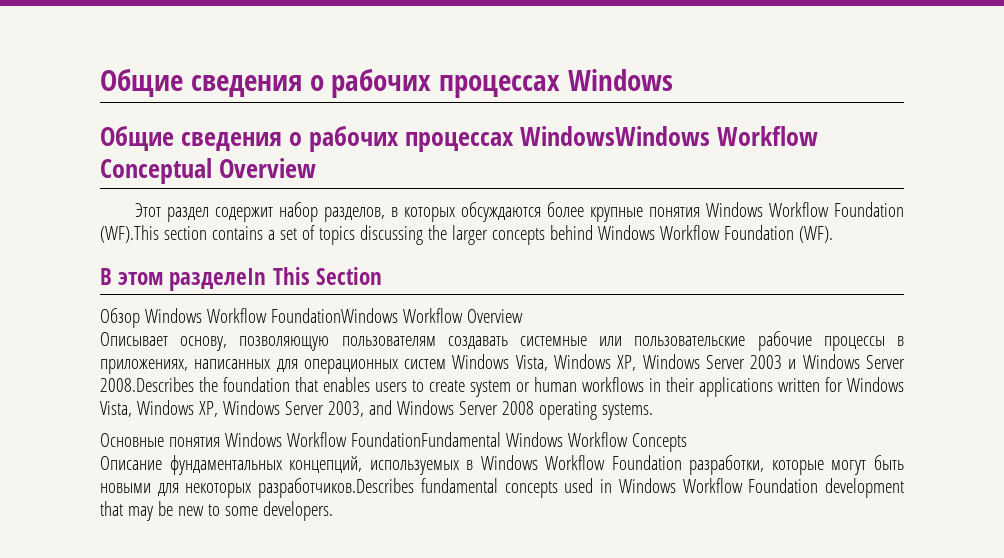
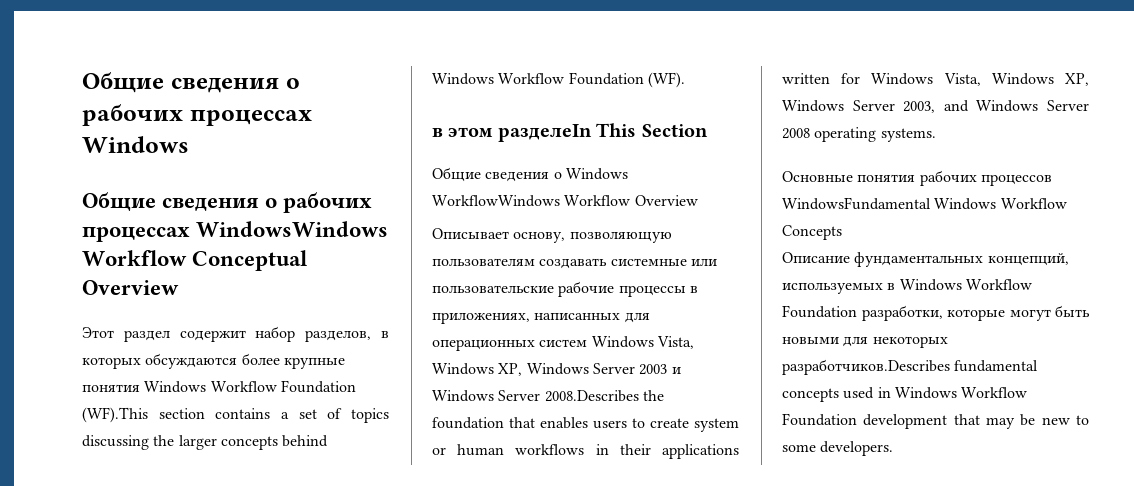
[100,268,112,285] В -> [432,128,443,137] в
[100,308,398,328] Обзор Windows Workflow FoundationWindows -> [432,167,628,182] [432,195,560,207] Общие сведения о Windows WorkflowWindows
[224,432,501,447] Windows Workflow FoundationFundamental -> [919,170,1052,186] [782,197,931,210] рабочих процессов WindowsFundamental

